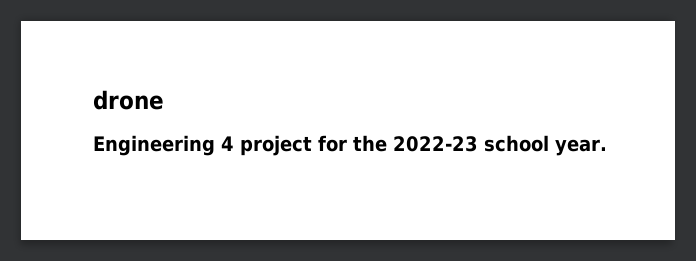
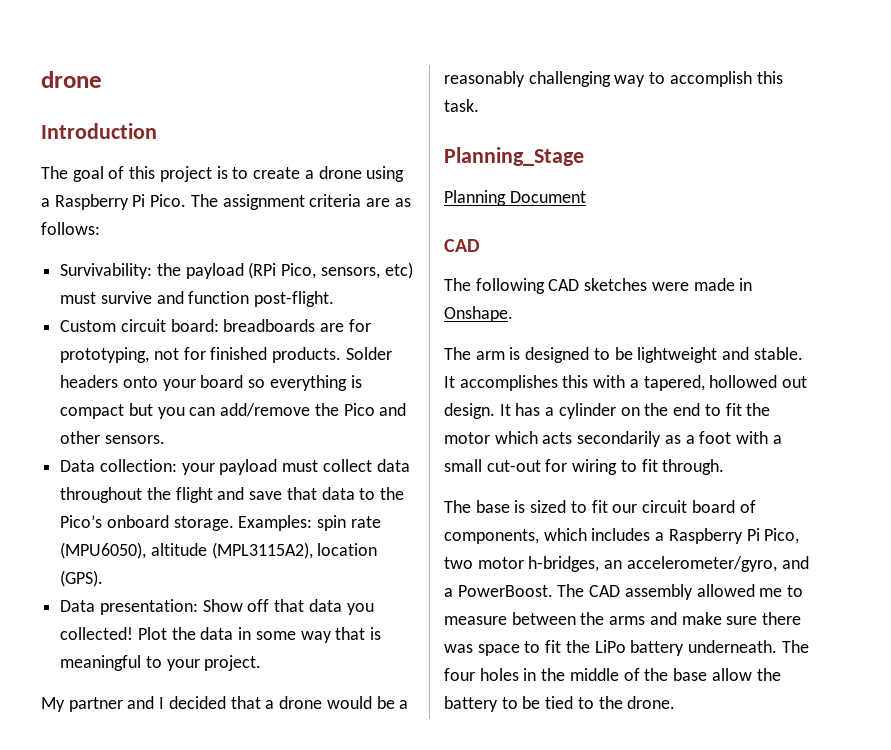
[93,135,607,156] Engineering 4 project for the 2022-23 school year. -> [41,123,157,139] [41,166,405,182] [41,194,411,210] [41,222,100,235] [60,262,413,279] [60,291,335,307] [60,319,371,332] [60,347,392,363] [60,375,362,391] [60,403,407,419] [60,431,165,444] [60,459,410,475] [60,487,405,503] [60,515,381,531] [60,542,378,559] [60,570,104,587] [60,599,374,615] [60,627,382,643] [60,655,262,671] [41,696,409,712] [444,71,783,87] [444,99,479,112] [444,147,584,166] [444,190,586,206] [444,239,480,252] [444,278,753,294] [444,306,513,322] [444,347,803,363] [444,375,808,391] [444,403,771,419] [444,431,782,447] [444,459,725,475] [444,500,756,513] [444,528,800,544] [444,556,809,572] [444,584,804,600] [444,612,802,625] [444,640,809,656] [444,668,781,681] [444,696,676,712] Introduction // The goal of this project is to create a drone using a Raspberry Pi Pico. The assignment criteria are as follows: // Survivability: the payload (RPi Pico, sensors, etc) must survive and function post-flight. // Custom circuit board: breadboards are for prototyping, not for finished products. Solder headers onto your board so everything is compact but you can add/remove the Pico and other sensors. // Data collection: your payload must collect data throughout the flight and save that data to the Pico’s onboard storage. Examples: spin rate (MPU6050), altitude (MPL3115A2), location (GPS). // Data presentation: Show off that data you collected! Plot the data in some way that is meaningful to your project. // My partner and I decided that a drone would be a reasonably challenging way to accomplish this task. // Planning_Stage // Planning Document // CAD // The following CAD sketches were made in Onshape. // The arm is designed to be lightweight and stable. It accomplishes this with a tapered, hollowed out design. It has a cylinder on the end to fit the motor which acts secondarily as a foot with a small cut-out for wiring to fit through. // The base is sized to fit our circuit board of components, which includes a Raspberry Pi Pico, two motor h-bridges, an accelerometer/gyro, and a PowerBoost. The CAD assembly allowed me to measure between the arms and make sure there was space to fit the LiPo battery underneath. The four holes in the middle of the base allow the battery to be tied to the drone.

